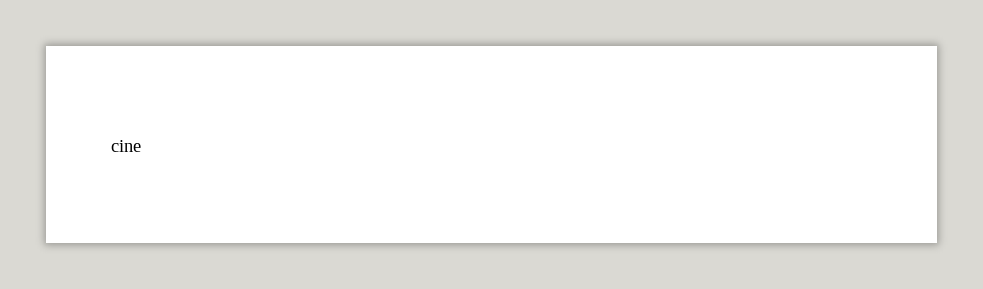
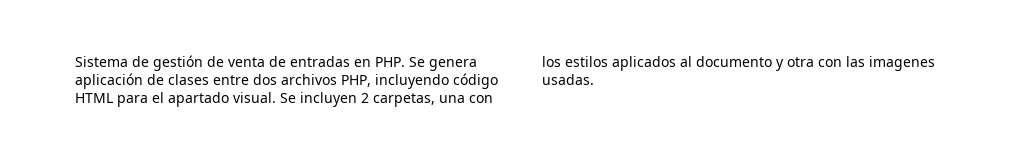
[111,140,141,152] cine -> [75,55,477,71] [75,73,498,89] [75,92,493,107] [542,56,935,71] [542,74,594,85] Sistema de gestión de venta de entradas en PHP. Se genera aplicación de clases entre dos archivos PHP, incluyendo código HTML para el apartado visual. Se incluyen 2 carpetas, una con los estilos aplicados al documento y otra con las imagenes usadas.

